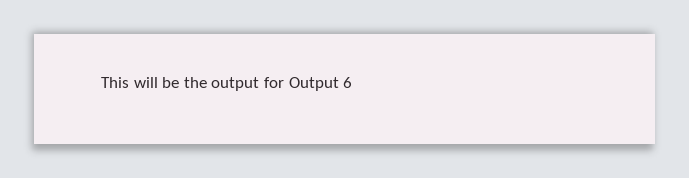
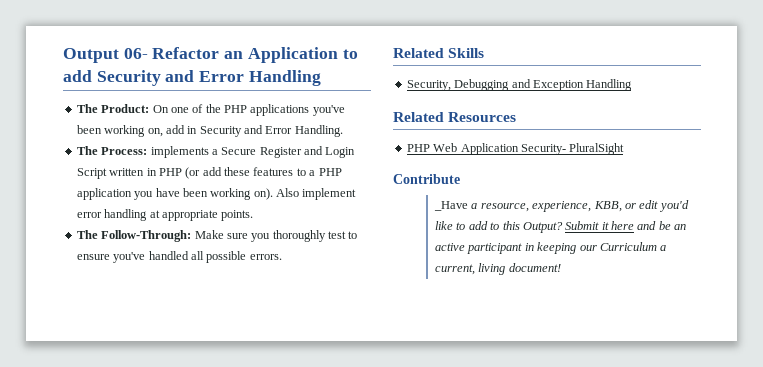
[101,77,353,91] This will be the output for Output 6 -> [63,47,358,63] [63,70,321,86] [76,104,345,116] [76,125,343,137] [76,146,356,158] [76,167,342,179] [76,188,357,200] [76,209,254,221] [76,230,358,242] [76,251,282,263] [393,48,485,58] [406,79,633,91] [393,112,517,122] [406,143,625,155] [393,174,460,184] [434,200,689,212] [435,221,687,233] [435,242,667,254] [435,263,561,275] Output 06- Refactor an Application to add Security and Error Handling // The Product: On one of the PHP applications you've been working on, add in Security and Error Handling. // The Process: implements a Secure Register and Login Script written in PHP (or add these features to a PHP application you have been working on). Also implement error handling at appropriate points. // The Follow-Through: Make sure you thoroughly test to ensure you've handled all possible errors. // Related Skills // Security, Debugging and Exception Handling // Related Resources // PHP Web Application Security- PluralSight // Contribute // _Have a resource, experience, KBB, or edit you'd like to add to this Output? Submit it here and be an active participant in keeping our Curriculum a current, living document!

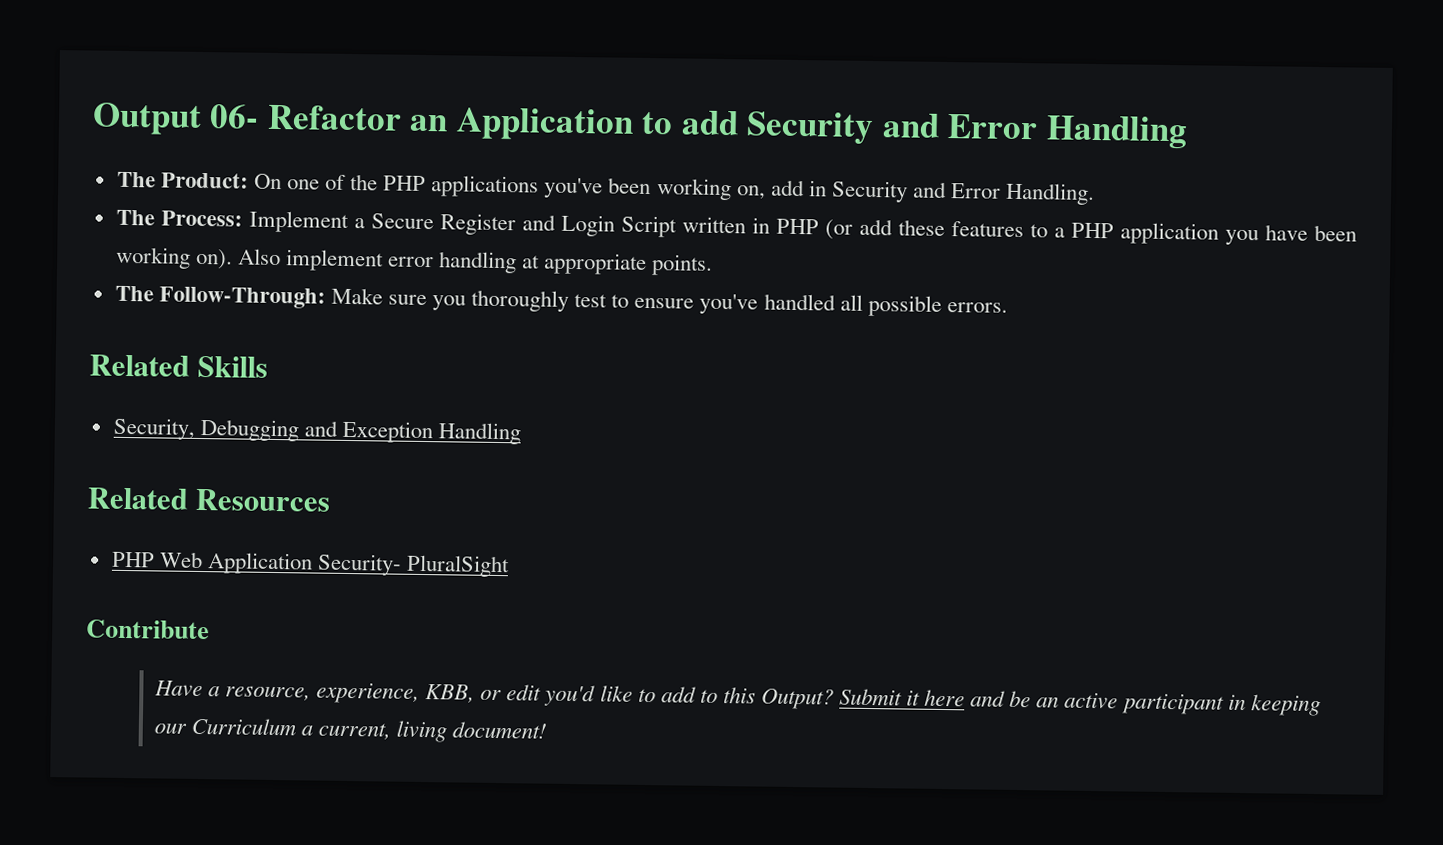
[150,146,209,158] implements -> [248,210,349,233] Implement
[434,201,469,211] _Have -> [153,680,203,697] Have

